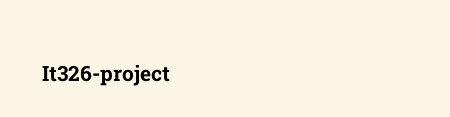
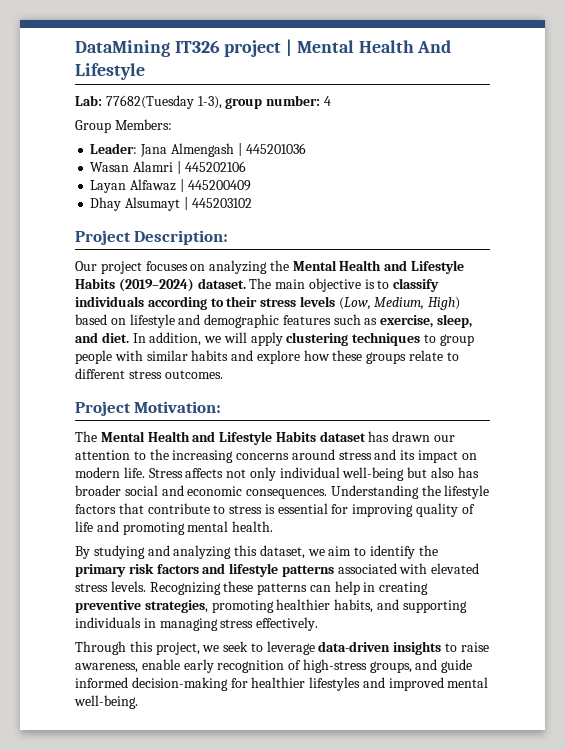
[42,65,170,86] It326-project -> [75,39,452,57] [75,63,145,80] [75,95,331,109] [75,119,172,133] [90,143,306,157] [90,161,246,174] [90,179,251,193] [90,197,252,211] [75,230,229,245] [75,260,465,274] [75,278,440,292] [75,296,461,310] [75,314,473,328] [75,332,474,346] [75,350,459,364] [75,368,223,379] [75,401,222,416] [75,431,456,445] [75,449,477,463] [75,467,479,481] [75,485,490,499] [75,503,475,517] [75,521,274,535] [75,545,438,559] [75,563,480,577] [75,581,429,595] [75,599,467,613] [75,617,319,631] [75,641,489,655] [75,659,473,673] [75,677,489,691] [74,695,138,709] DataMining IT326 project | Mental Health And Lifestyle // Lab: 77682(Tuesday 1-3), group number: 4 // Group Members: // Leader: Jana Almengash | 445201036 // Wasan Alamri | 445202106 // Layan Alfawaz | 445200409 // Dhay Alsumayt | 445203102 // Project Description: // Our project focuses on analyzing the Mental Health and Lifestyle Habits (2019–2024) dataset. The main objective is to classify individuals according to their stress levels (Low, Medium, High) based on lifestyle and demographic features such as exercise, sleep, and diet. In addition, we will apply clustering techniques to group people with similar habits and explore how these groups relate to different stress outcomes. // Project Motivation: // The Mental Health and Lifestyle Habits dataset has drawn our attention to the increasing concerns around stress and its impact on modern life. Stress affects not only individual well-being but also has broader social and economic consequences. Understanding the lifestyle factors that contribute to stress is essential for improving quality of life and promoting mental health. // By studying and analyzing this dataset, we aim to identify the primary risk factors and lifestyle patterns associated with elevated stress levels. Recognizing these patterns can help in creating preventive strategies, promoting healthier habits, and supporting individuals in managing stress effectively. // Through this project, we seek to leverage data-driven insights to raise awareness, enable early recognition of high-stress groups, and guide informed decision-making for healthier lifestyles and improved mental well-being.

